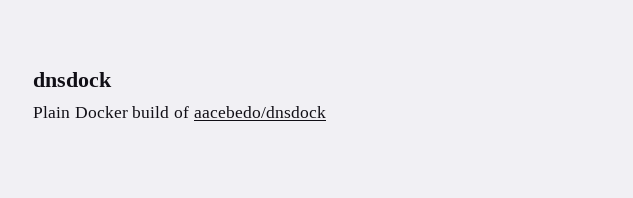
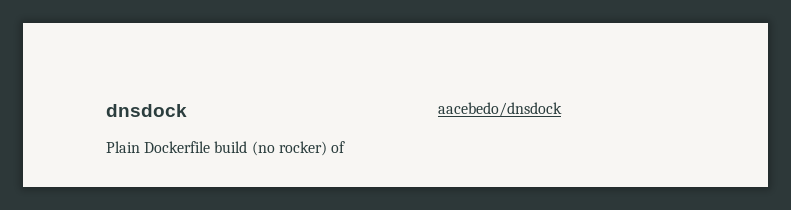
[74,106,170,118] Docker build -> [144,141,327,156] Dockerfile build (no rocker)

